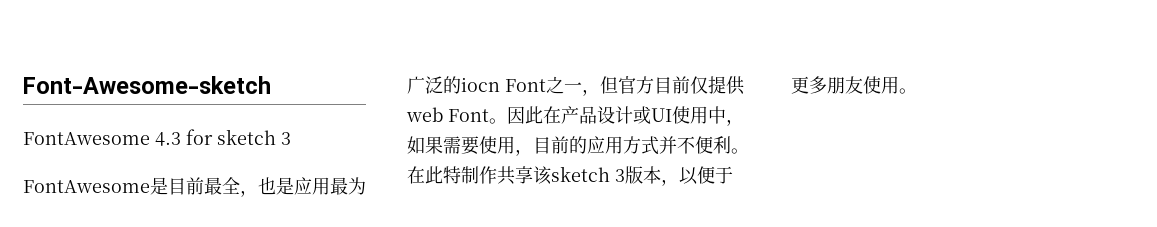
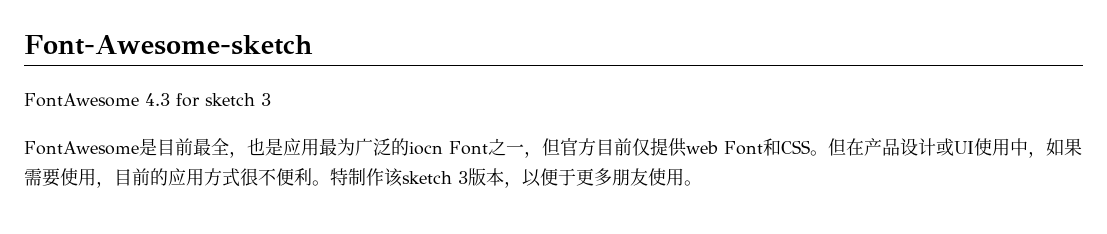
[489,106,543,124] 。因此 -> [762,138,846,156] 和CSS。但
[659,136,677,154] 并 -> [240,168,258,186] 很
[407,166,533,185] 在此特制作共享 -> [330,168,384,186] 特制作

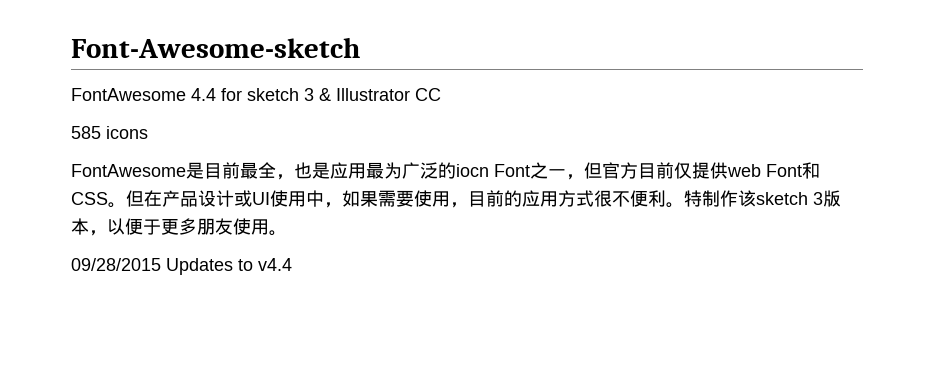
[144,93,170,106] 4.3 -> [191,88,216,101] 4.4
(271, 99) none -> [319,88,441,101] [71,126,148,139] & Illustrator CC // 585 icons
(702, 183) none -> [71,258,292,275] // 09/28/2015 Updates to v4.4

